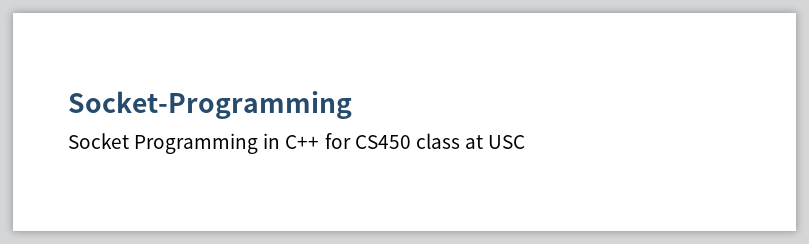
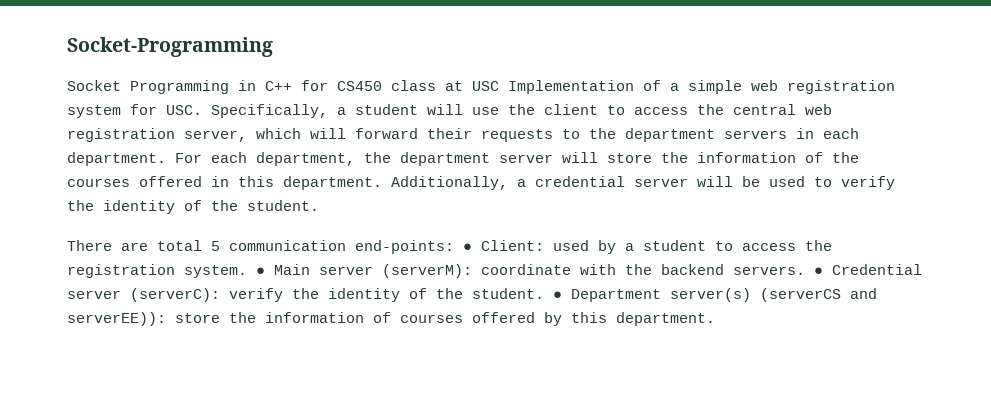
(526, 142) none -> [508,80,895,94] [67,104,832,118] [67,128,859,142] [67,152,859,166] [67,176,895,190] [67,200,319,214] [67,240,832,254] [67,264,922,278] [67,288,877,302] [67,312,715,326] Implementation of a simple web registration system for USC. Specifically, a student will use the client to access the central web registration server, which will forward their requests to the department servers in each department. For each department, the department server will store the information of the courses offered in this department. Additionally, a credential server will be used to verify the identity of the student. // There are total 5 communication end-points: ● Client: used by a student to access the registration system. ● Main server (serverM): coordinate with the backend servers. ● Credential server (serverC): verify the identity of the student. ● Department server(s) (serverCS and serverEE)): store the information of courses offered by this department.

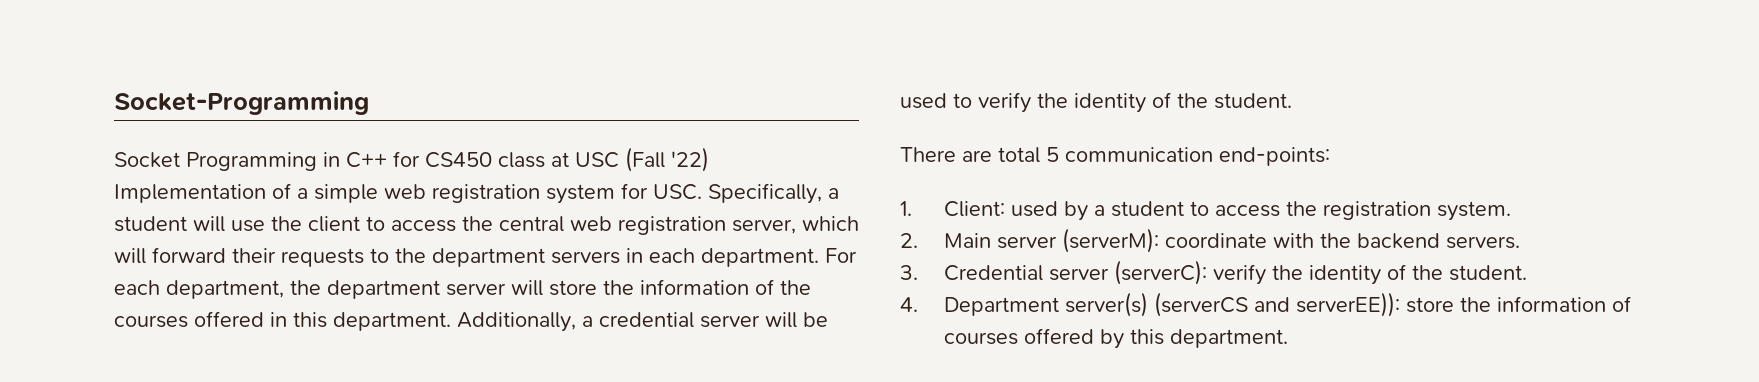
(499, 86) none -> [625,147,709,172] (Fall '22)
[463,243,472,251] ● -> [900,201,912,216] // 1.
[256,267,265,275] ● -> [900,233,918,248] // 2.
[814,267,823,275] ● -> [900,265,918,280] // 3.
[553,291,562,299] ● -> [900,297,918,312] // 4.

